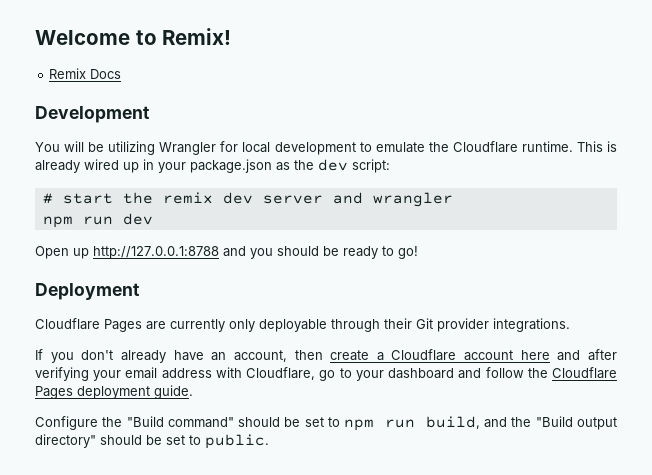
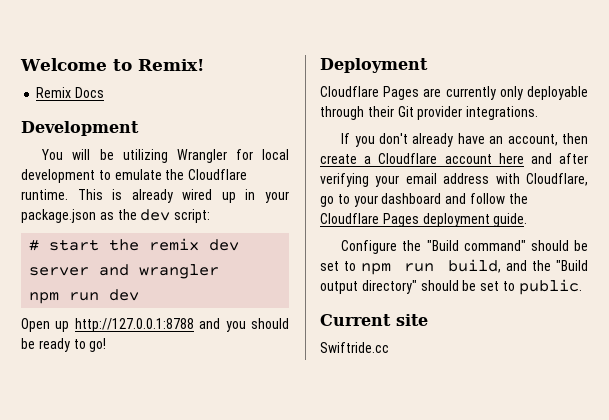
(269, 441) none -> [320,314,428,326] [320,342,389,353] // Current site // Swiftride.cc

